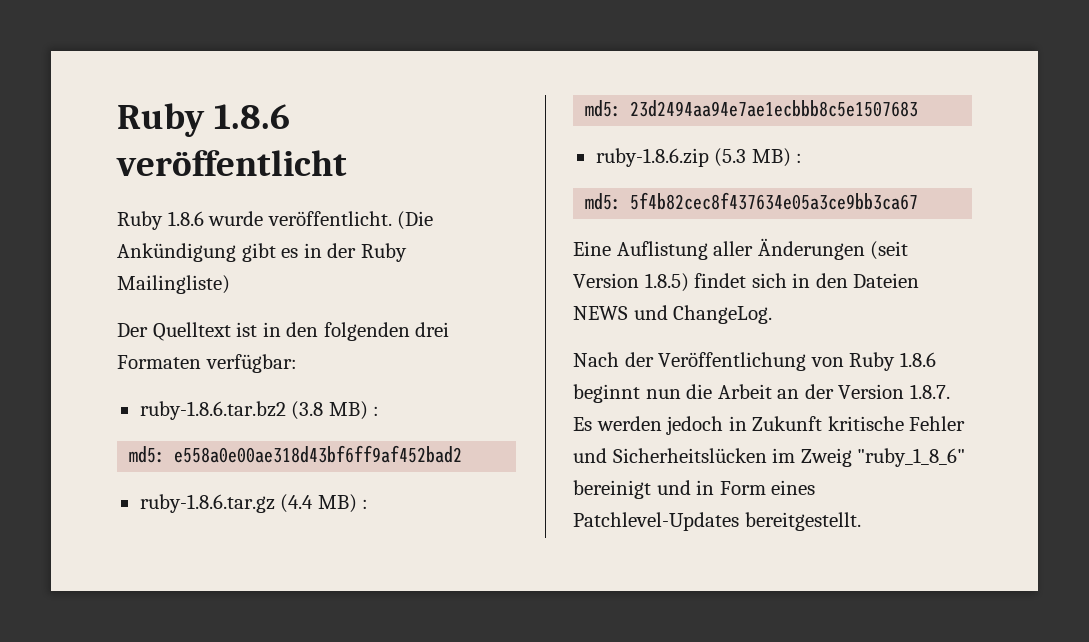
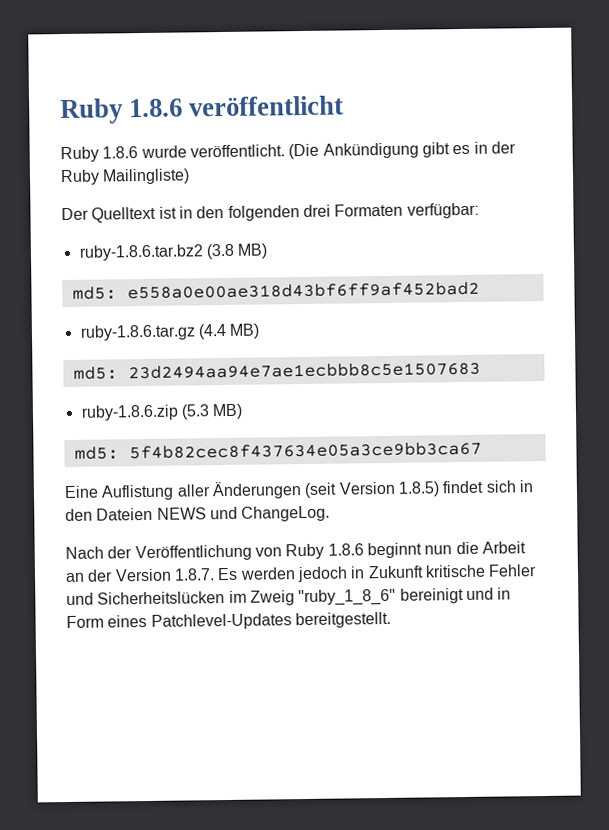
[373,406,380,416] : -> (269, 251) none
[362,499,369,509] : -> (261, 331) none
[796,153,803,163] : -> (244, 411) none

